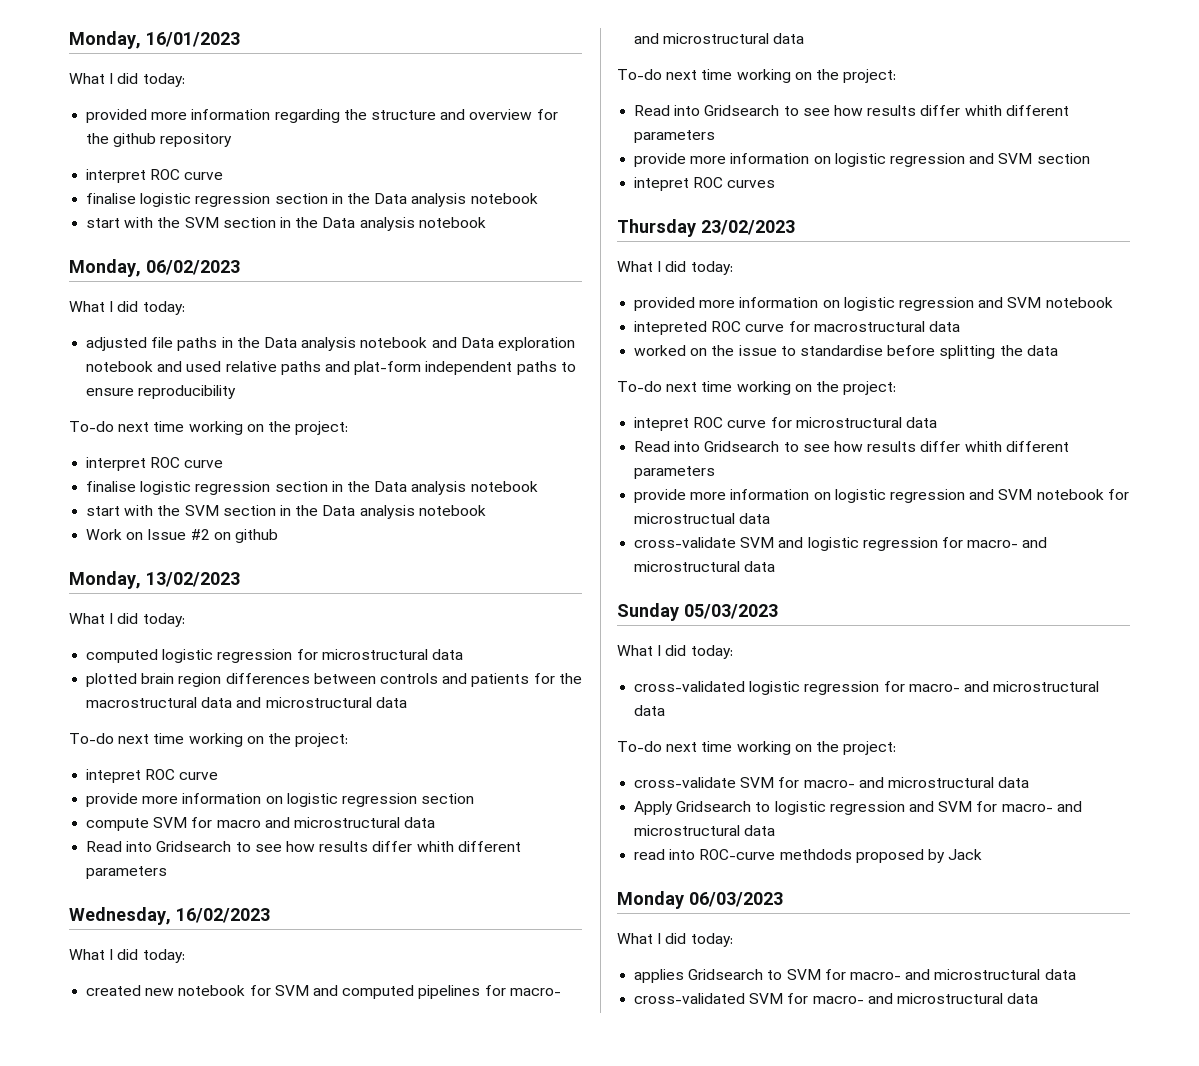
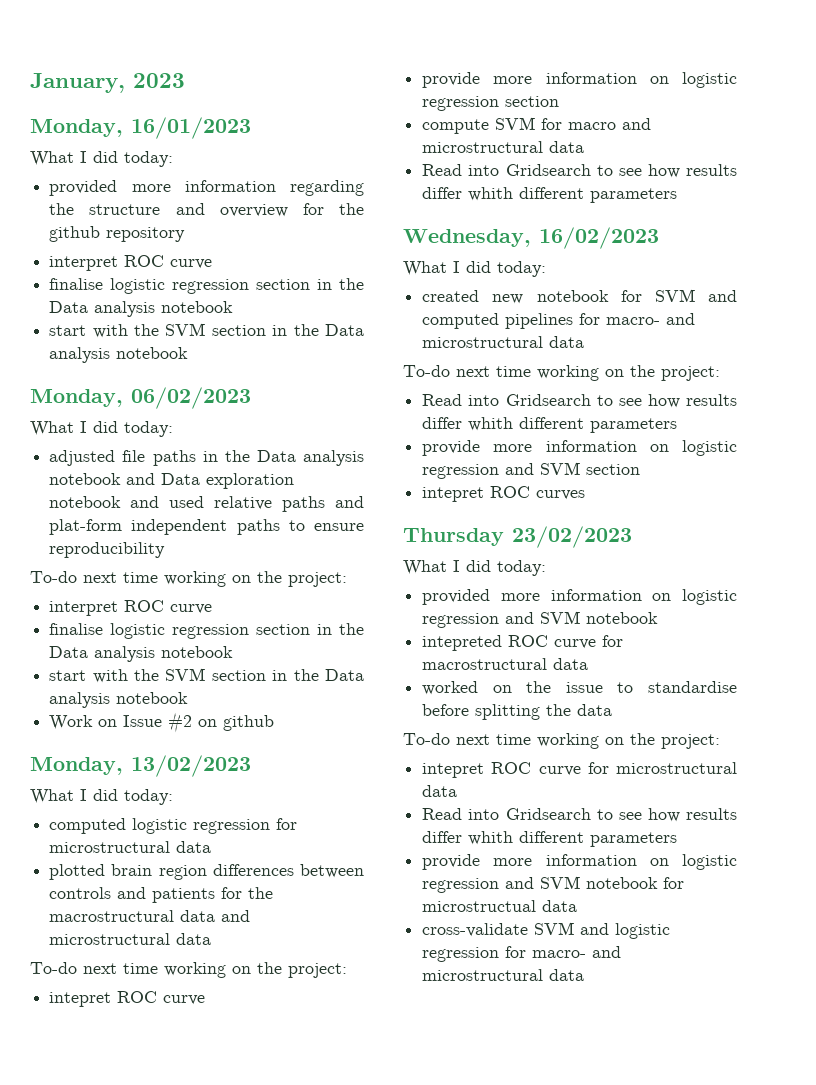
(69, 40) none -> [30,73,185,93] January, 2023 //
[617,603,778,621] [617,645,733,659] [634,681,1100,695] [634,705,666,716] [617,741,897,755] [634,777,1030,788] [634,801,1082,815] [634,825,776,836] [634,849,983,863] [617,891,783,909] [617,933,733,947] [634,969,1076,983] [634,993,1039,1004] // Sunday 05/03/2023 // What I did today: // cross-validated logistic regression for macro- and microstructural data // To-do next time working on the project: // cross-validate SVM for macro- and microstructural data // Apply Gridsearch to logistic regression and SVM for macro- and microstructural data // read into ROC-curve methdods proposed by Jack // Monday 06/03/2023 // What I did today: // applies Gridsearch to SVM for macro- and microstructural data // cross-validated SVM for macro- and microstructural data -> (585, 975) none

